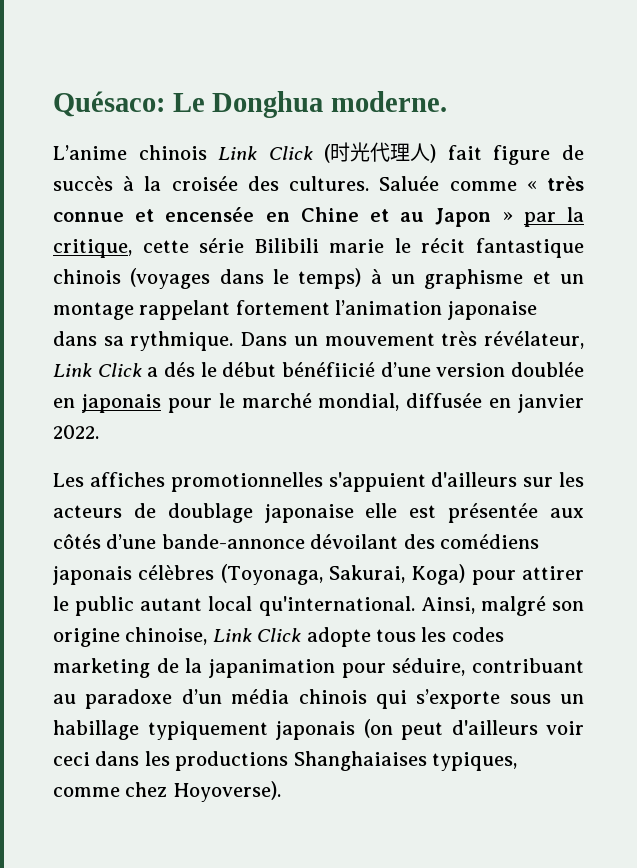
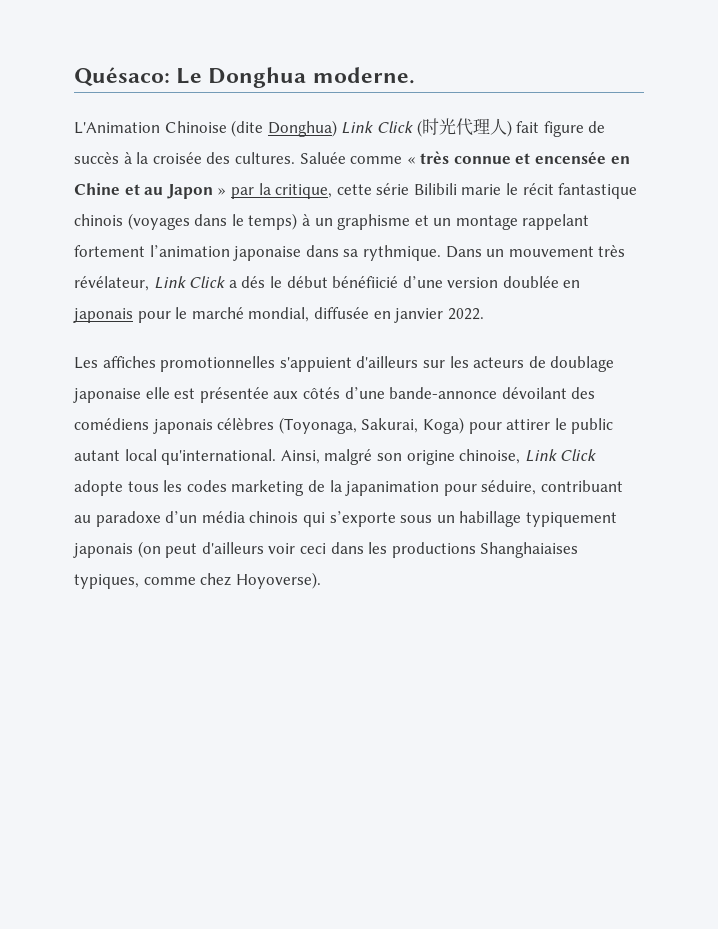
[53,145,207,160] L’anime chinois -> [74,120,337,137] L'Animation Chinoise (dite Donghua)

